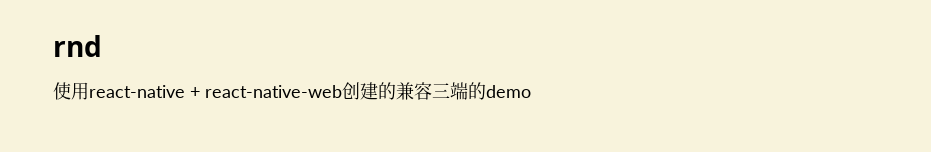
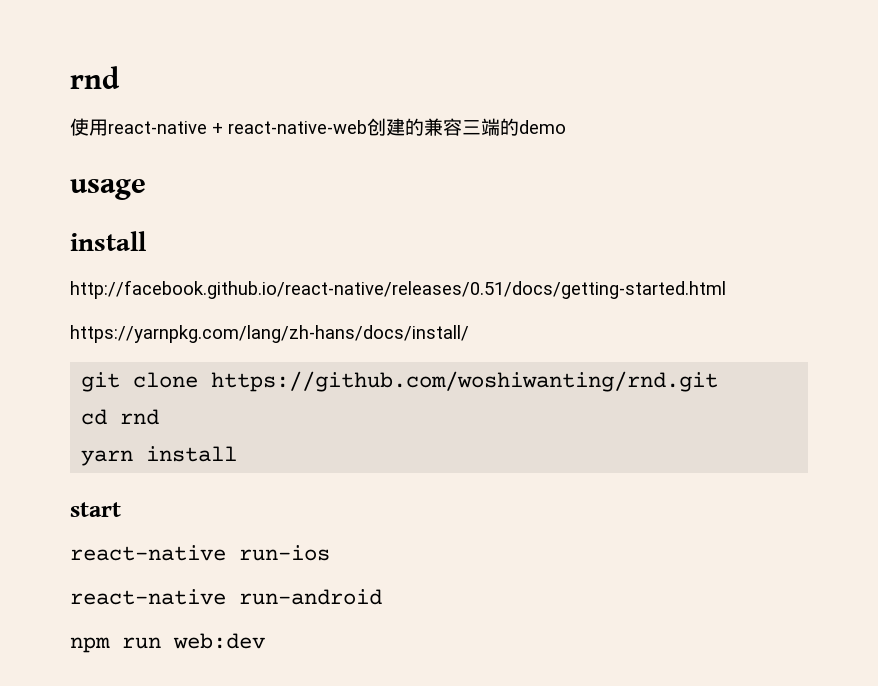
(531, 91) none -> [70,179,146,200] [70,231,146,251] [70,280,726,299] [70,325,469,343] [81,371,719,392] [81,409,160,425] [81,446,238,466] [70,502,121,517] [70,545,330,561] [70,589,382,605] [70,633,265,653] // usage // install // http://facebook.github.io/react-native/releases/0.51/docs/getting-started.html // https://yarnpkg.com/lang/zh-hans/docs/install/ // git clone https://github.com/woshiwanting/rnd.git // cd rnd // yarn install // start // react-native run-ios // react-native run-android // npm run web:dev

